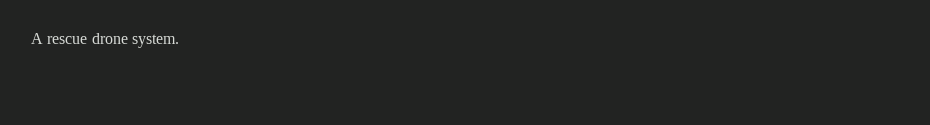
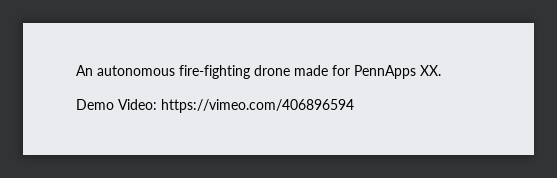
[31,33,179,48] A rescue drone system. -> [76,65,441,79] [76,99,354,113] An autonomous fire-fighting drone made for PennApps XX. // Demo Video: https://vimeo.com/406896594

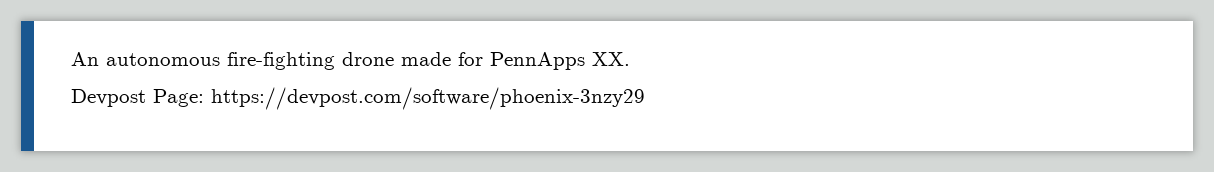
[76,99,354,113] Demo Video: https://vimeo.com/406896594 -> [71,87,645,110] Devpost Page: https://devpost.com/software/phoenix-3nzy29

